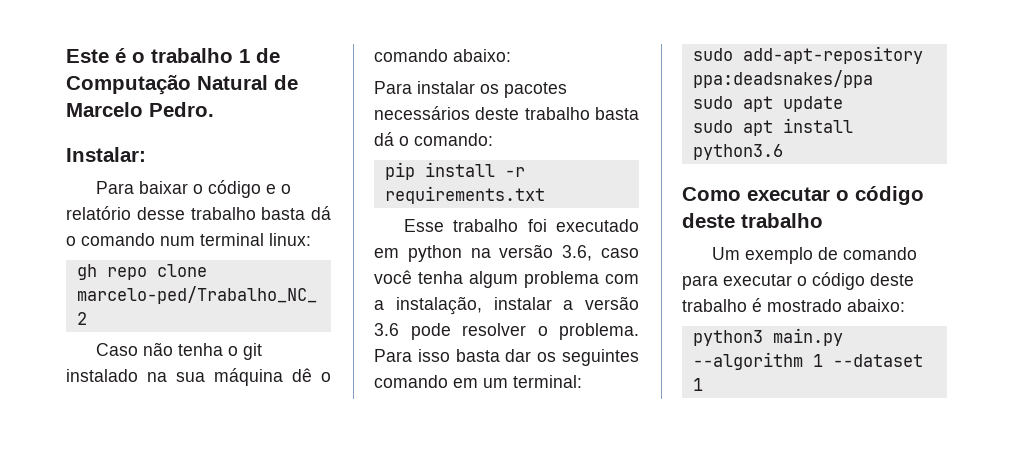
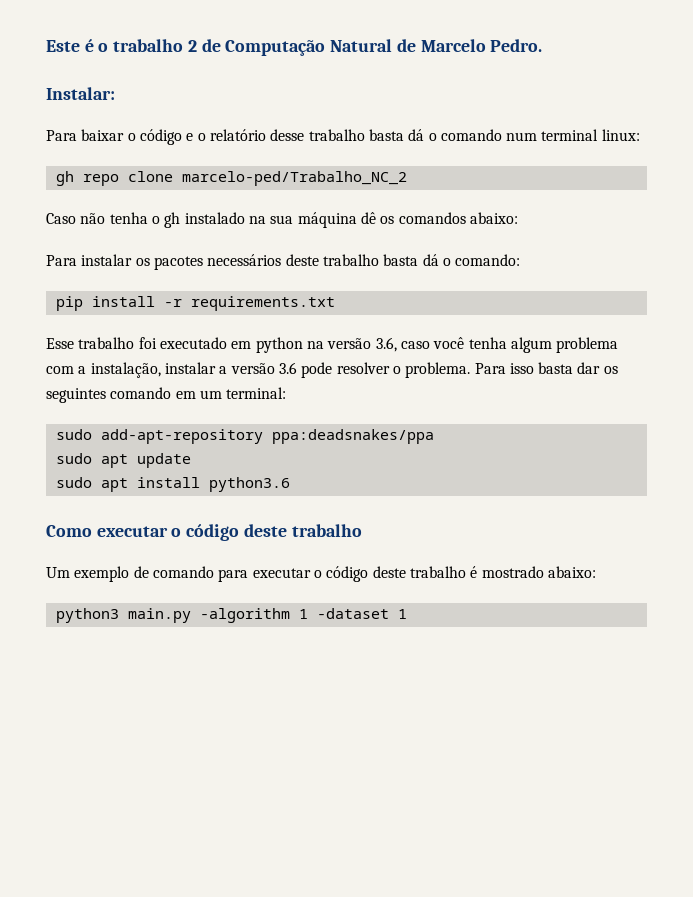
[239,49,250,63] 1 -> [187,40,197,52] 2
[242,343,262,360] git -> [164,212,181,228] gh
[321,372,331,382] [374,49,448,62] o comando -> [380,212,466,224] os comandos
[692,352,923,370] --algorithm 1 --dataset -> [199,608,389,623] -algorithm 1 -dataset

